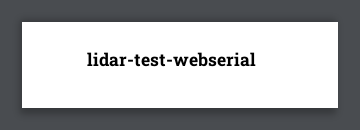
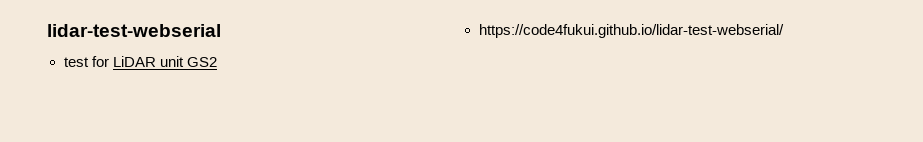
(256, 59) none -> [63,56,217,67] [478,24,784,38] // test for LiDAR unit GS2 // https://code4fukui.github.io/lidar-test-webserial/

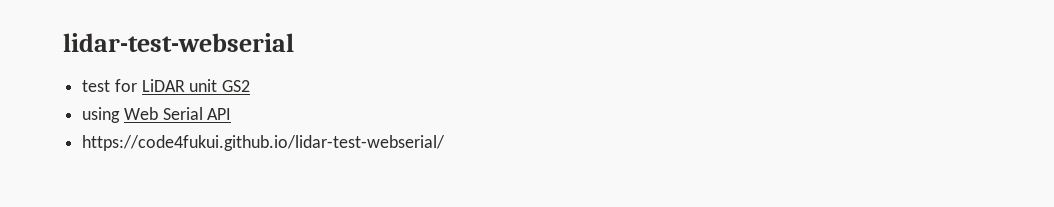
(217, 62) none -> [82,107,232,123] // using Web Serial API

